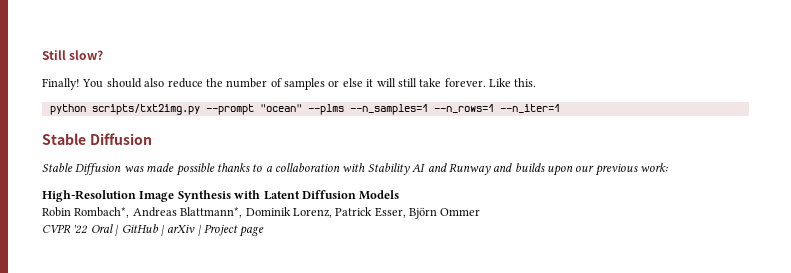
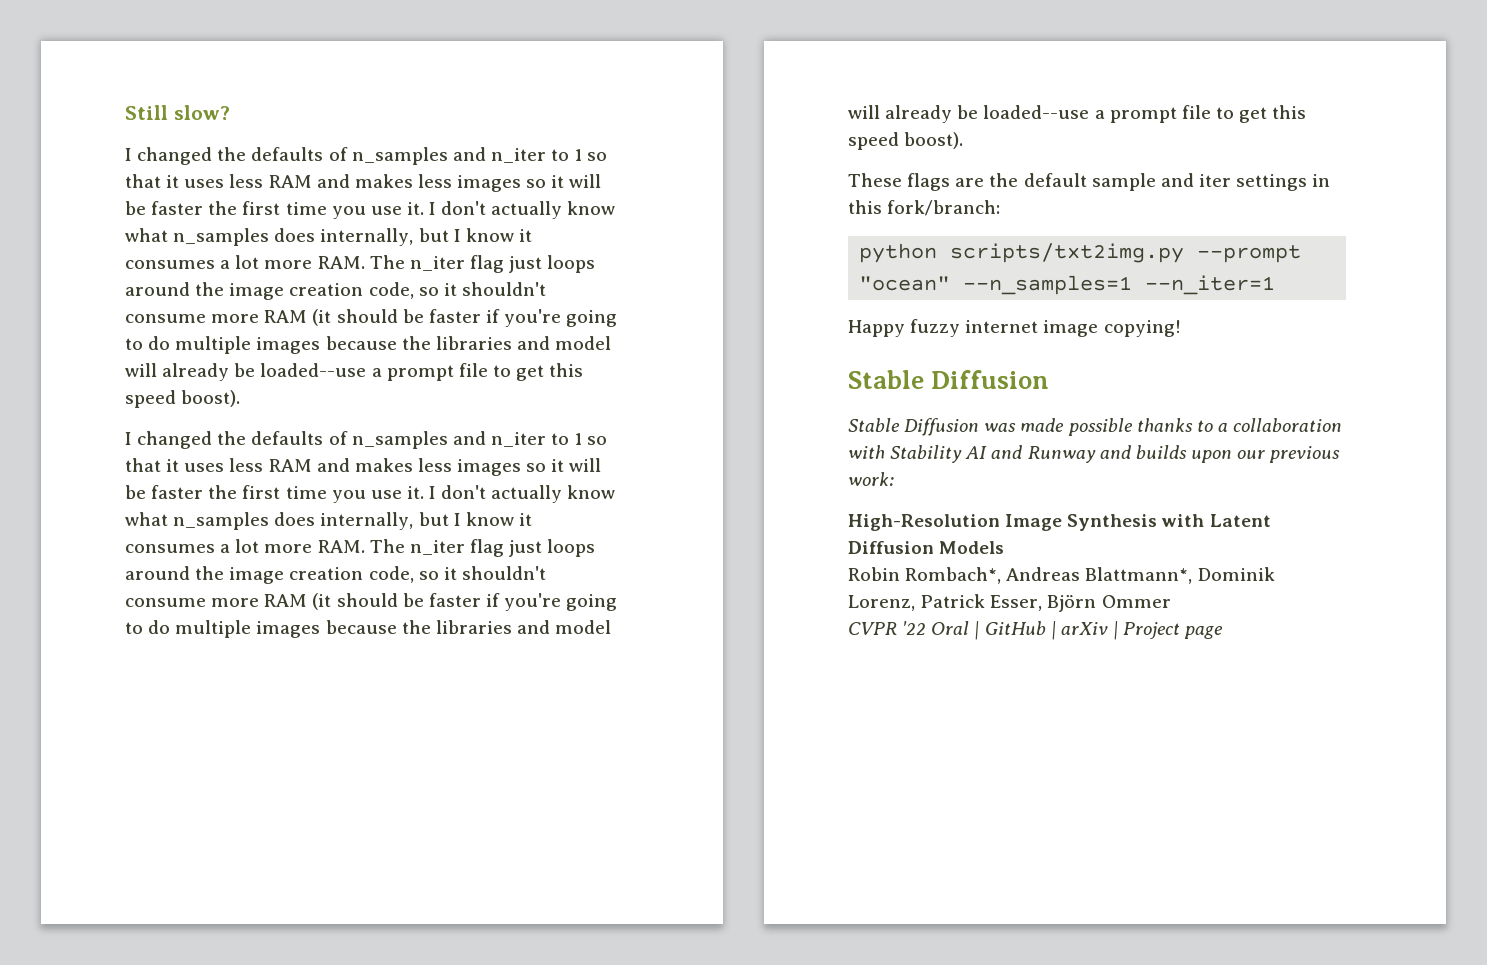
[42,78,537,90] [49,104,560,115] Finally! You should also reduce the number of samples or else it will still take forever. Like this. // python scripts/txt2img.py --prompt "ocean" --plms --n_samples=1 --n_rows=1 --n_iter=1 -> [125,147,608,165] [125,174,602,192] [125,201,616,219] [125,228,532,246] [125,255,596,273] [125,282,546,300] [125,309,618,327] [125,336,612,354] [125,363,584,381] [125,390,241,408] [125,431,608,449] [125,458,602,476] [125,485,616,503] [125,512,532,530] [125,539,596,557] [125,566,546,584] [125,593,618,611] [125,620,612,638] [848,105,1307,123] [848,132,964,150] [848,173,1331,191] [848,200,1001,216] [859,243,1302,263] [859,275,1276,295] [848,319,1181,337] I changed the defaults of n_samples and n_iter to 1 so that it uses less RAM and makes less images so it will be faster the first time you use it. I don't actually know what n_samples does internally, but I know it consumes a lot more RAM. The n_iter flag just loops around the image creation code, so it shouldn't consume more RAM (it should be faster if you're going to do multiple images because the libraries and model will already be loaded--use a prompt file to get this speed boost). // I changed the defaults of n_samples and n_iter to 1 so that it uses less RAM and makes less images so it will be faster the first time you use it. I don't actually know what n_samples does internally, but I know it consumes a lot more RAM. The n_iter flag just loops around the image creation code, so it shouldn't consume more RAM (it should be faster if you're going to do multiple images because the libraries and model will already be loaded--use a prompt file to get this speed boost). // These flags are the default sample and iter settings in this fork/branch: // python scripts/txt2img.py --prompt "ocean" --n_samples=1 --n_iter=1 // Happy fuzzy internet image copying!

